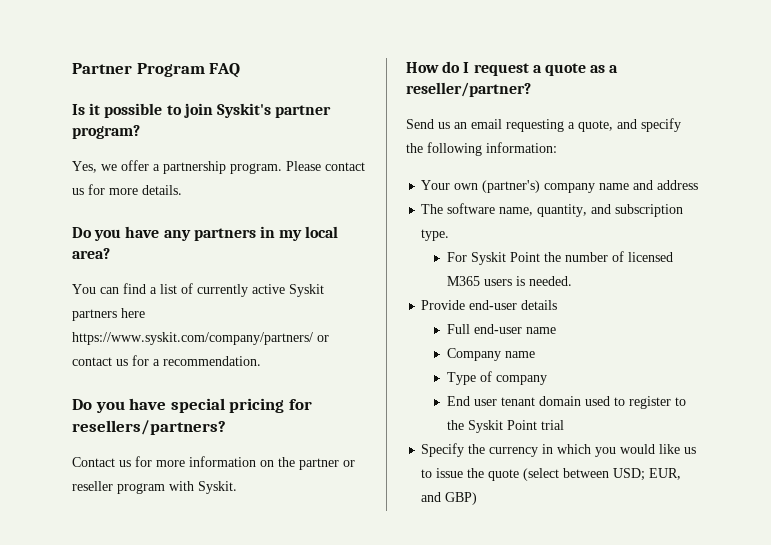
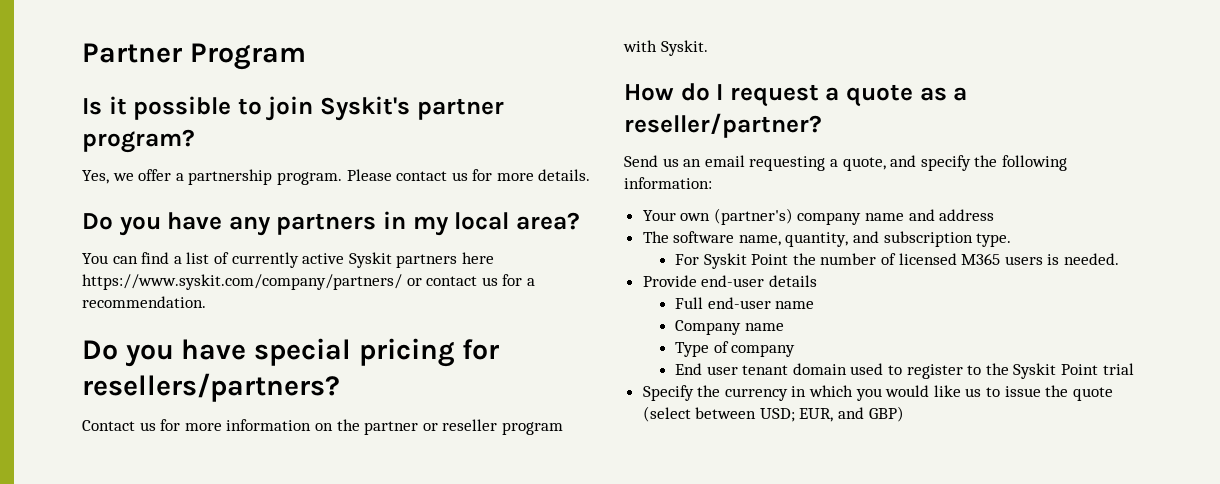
[209,63,241,78] FAQ -> (306, 56) none

